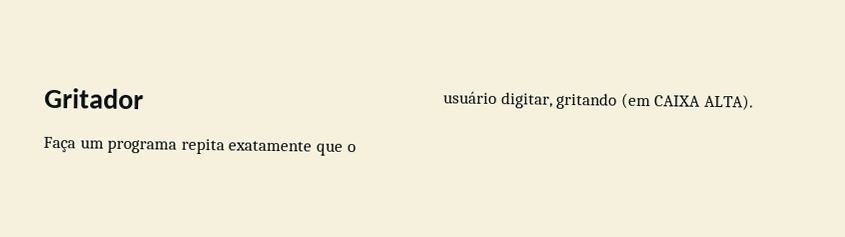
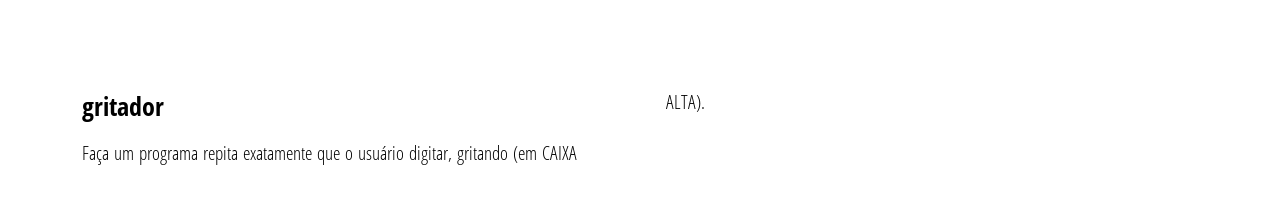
[44,87,144,110] Gritador -> [82,96,164,122] gritador

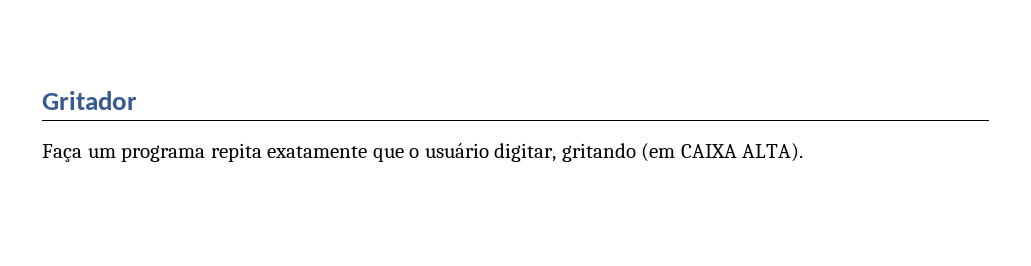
[82,96,164,122] gritador -> [42,91,137,110] Gritador

